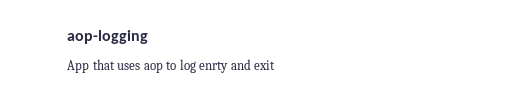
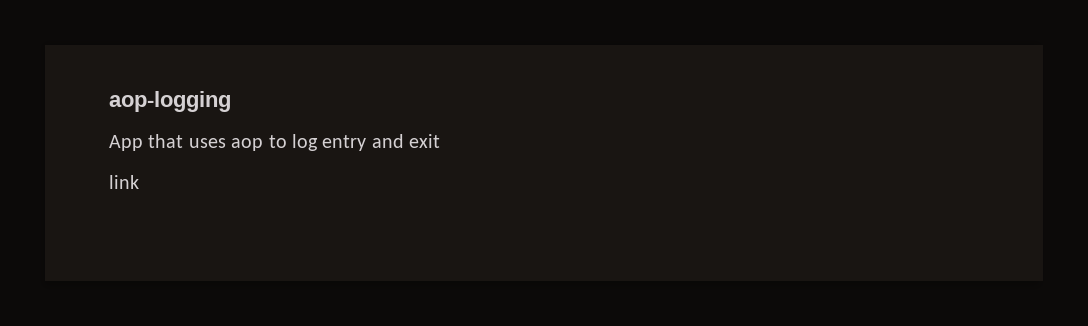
[199,61,229,73] enrty -> [322,135,367,151] entry
(276, 65) none -> [109,175,139,189] // link

